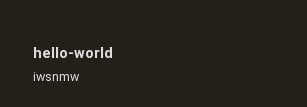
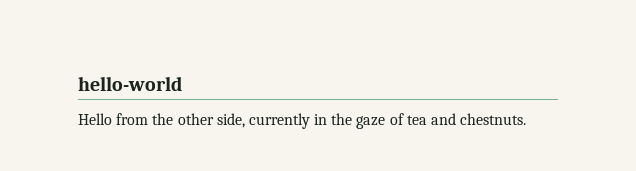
[33,72,80,81] iwsnmw -> [78,113,527,129] Hello from the other side, currently in the gaze of tea and chestnuts.

